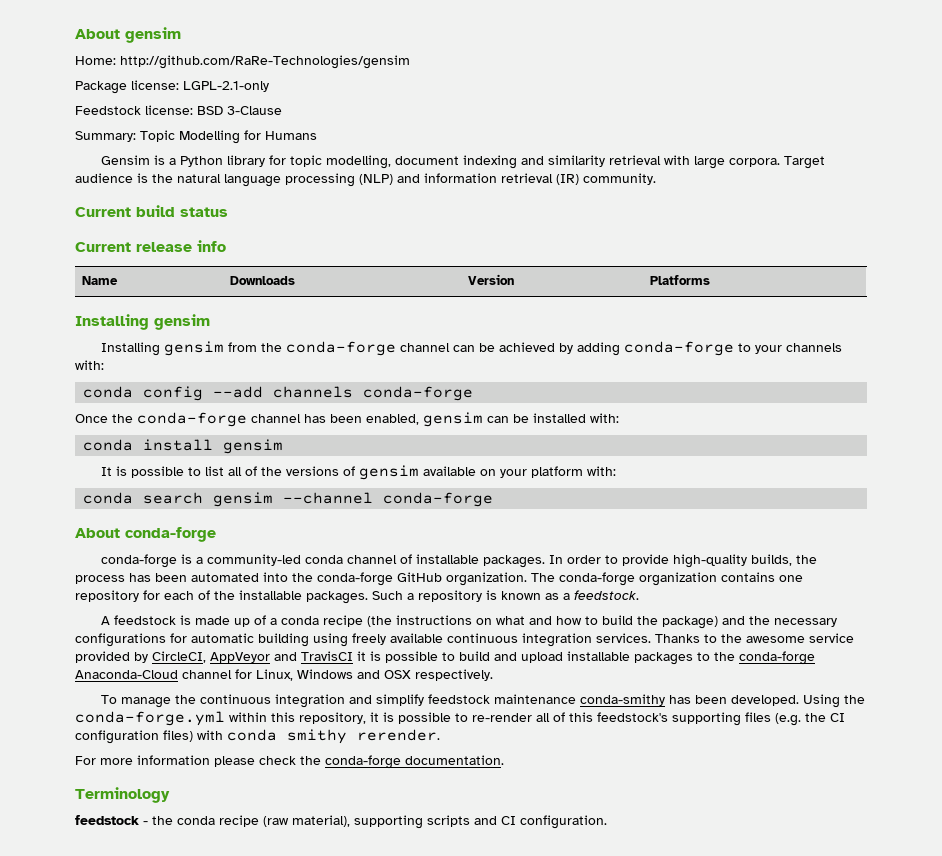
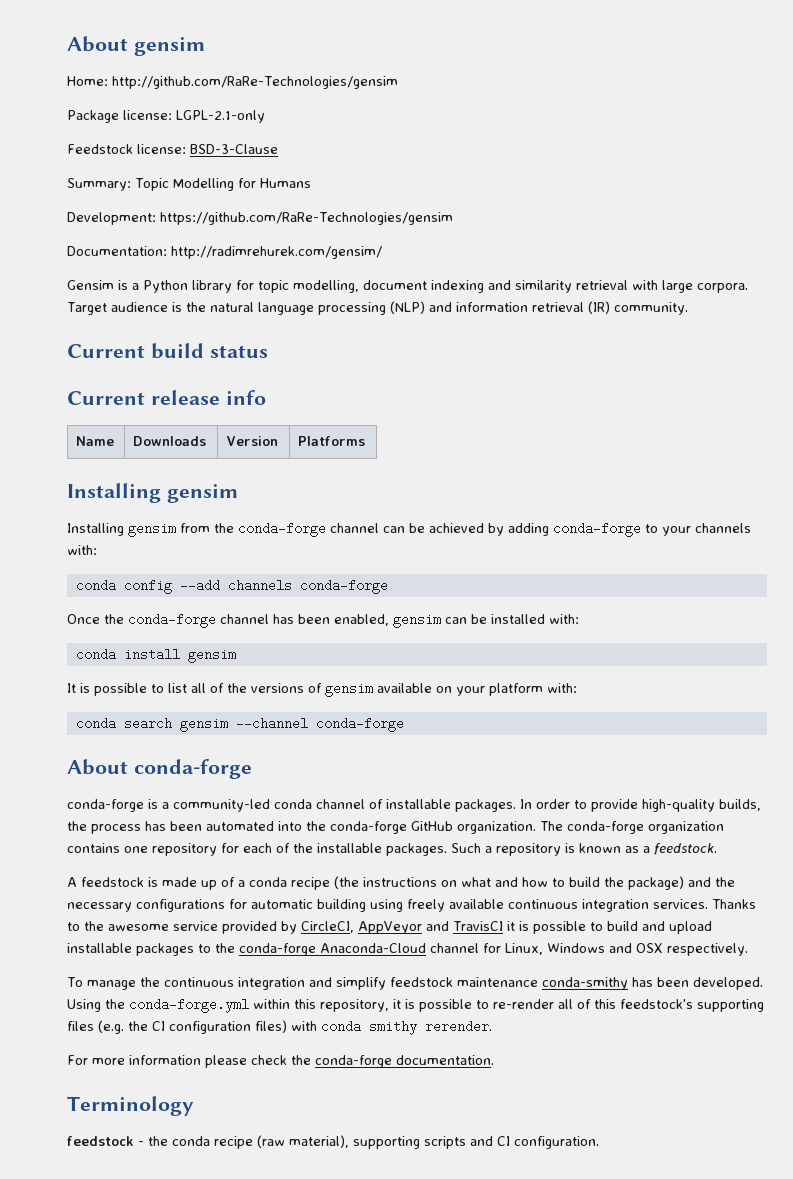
[197,106,282,115] BSD 3-Clause -> [190,144,278,154] BSD-3-Clause
(317, 135) none -> [67,212,453,225] [67,246,382,259] // Development: https://github.com/RaRe-Technologies/gensim // Documentation: http://radimrehurek.com/gensim/

